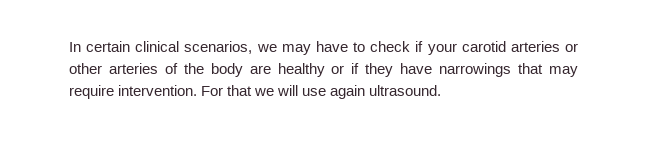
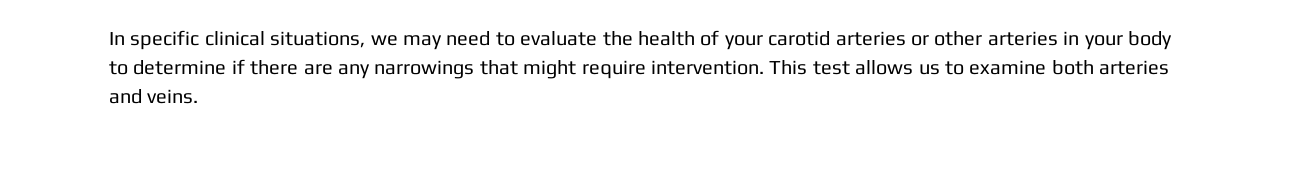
[86,41,424,55] certain clinical scenarios, we may have to check if -> [130,30,720,50] specific clinical situations, we may need to evaluate the health of
[164,63,433,77] of the body are healthy or if they have -> [1063,31,1172,50] [109,59,370,79] in your body to determine if there are any
[549,66,578,77] may -> [523,60,577,79] might
[201,85,442,99] For that we will use again ultrasound. -> [769,60,1170,75] [109,89,199,104] This test allows us to examine both arteries and veins.

